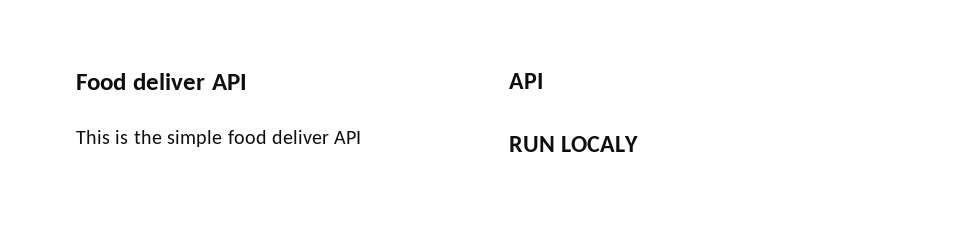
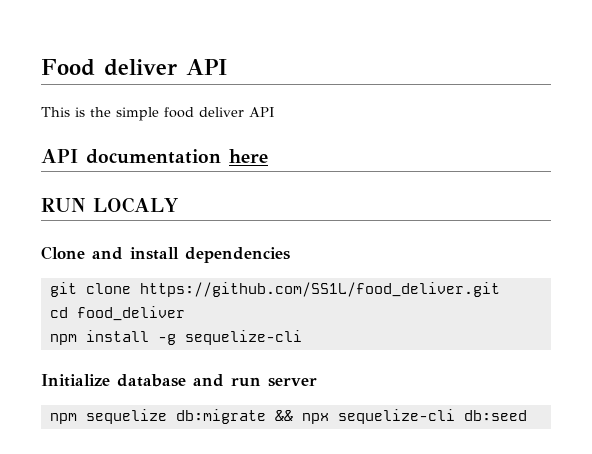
(543, 81) none -> [86,149,268,164] documentation here
(639, 144) none -> [41,246,290,263] [49,282,500,297] [49,306,185,321] [49,330,302,345] [41,374,317,387] [49,409,527,424] // Clone and install dependencies // git clone https://github.com/SS1L/food_deliver.git // cd food_deliver // npm install -g sequelize-cli // Initialize database and run server // npm sequelize db:migrate && npx sequelize-cli db:seed

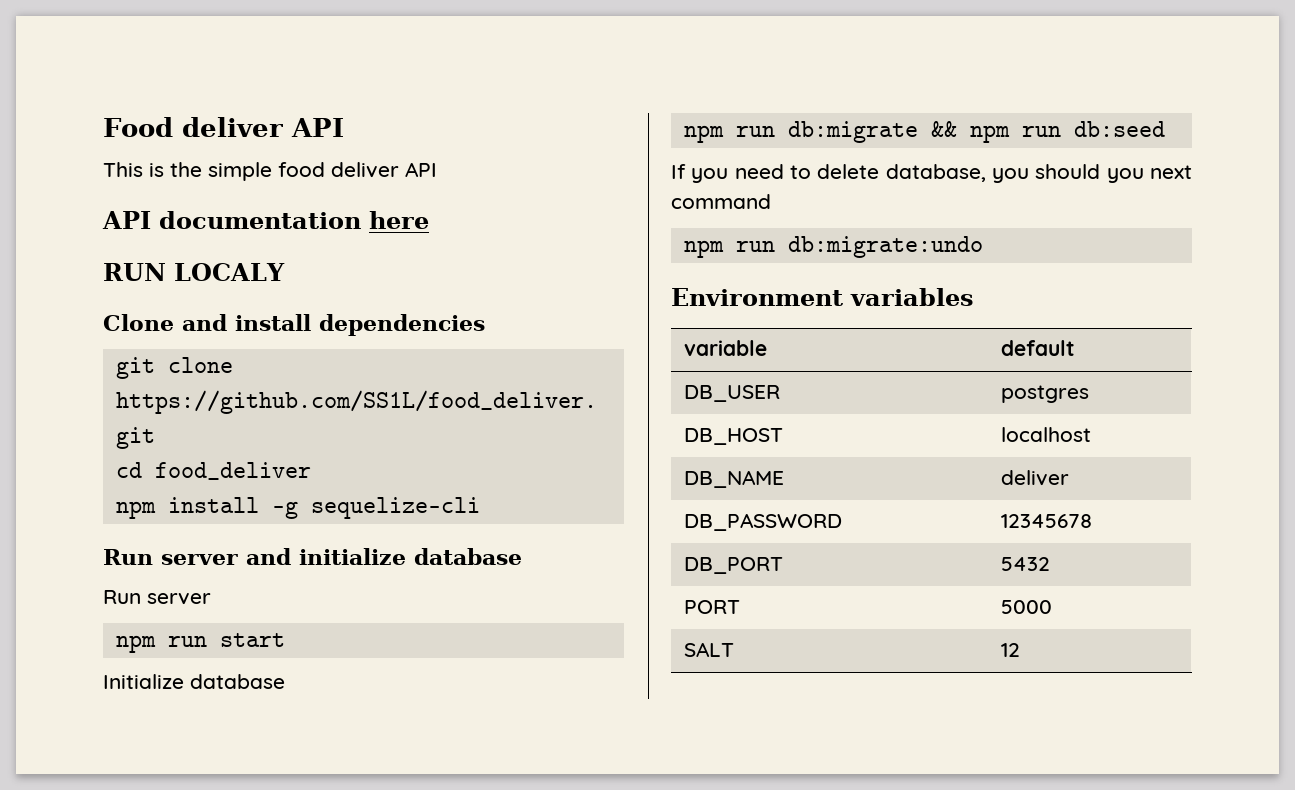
[41,374,261,387] Initialize database and run -> [103,548,522,565] [103,590,141,604] Run server and initialize database // Run
[85,409,527,424] sequelize db:migrate && npx sequelize-cli db:seed -> [167,633,285,647] [103,674,285,689] [683,121,1165,143] [671,164,1192,183] [671,194,771,209] [683,236,983,258] [671,288,974,306] [683,340,767,356] [1000,340,1075,356] [683,385,780,402] [1000,385,1089,403] [683,428,783,445] [1000,427,1091,442] [683,470,784,488] [1000,470,1069,486] [683,513,842,531] [1000,514,1092,528] [683,557,783,574] [1000,557,1050,571] [683,600,740,614] [1000,600,1052,614] [683,642,734,657] [1000,643,1020,657] run start // Initialize database // npm run db:migrate && npm run db:seed // If you need to delete database, you should you next command // npm run db:migrate:undo // Environment variables // variable | default // DB_USER | postgres // DB_HOST | localhost // DB_NAME | deliver // DB_PASSWORD | 12345678 // DB_PORT | 5432 // PORT | 5000 // SALT | 12

